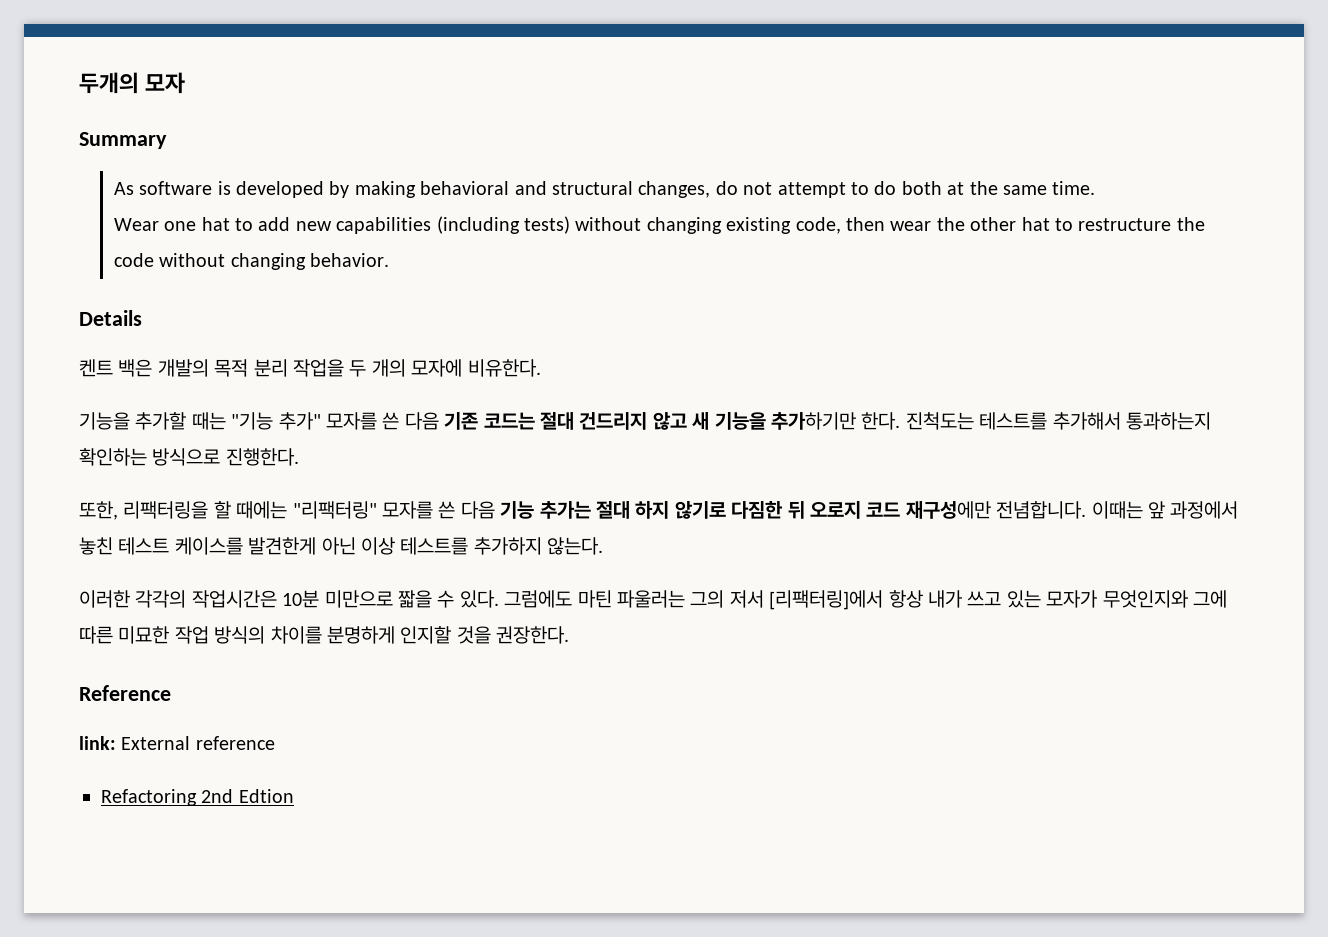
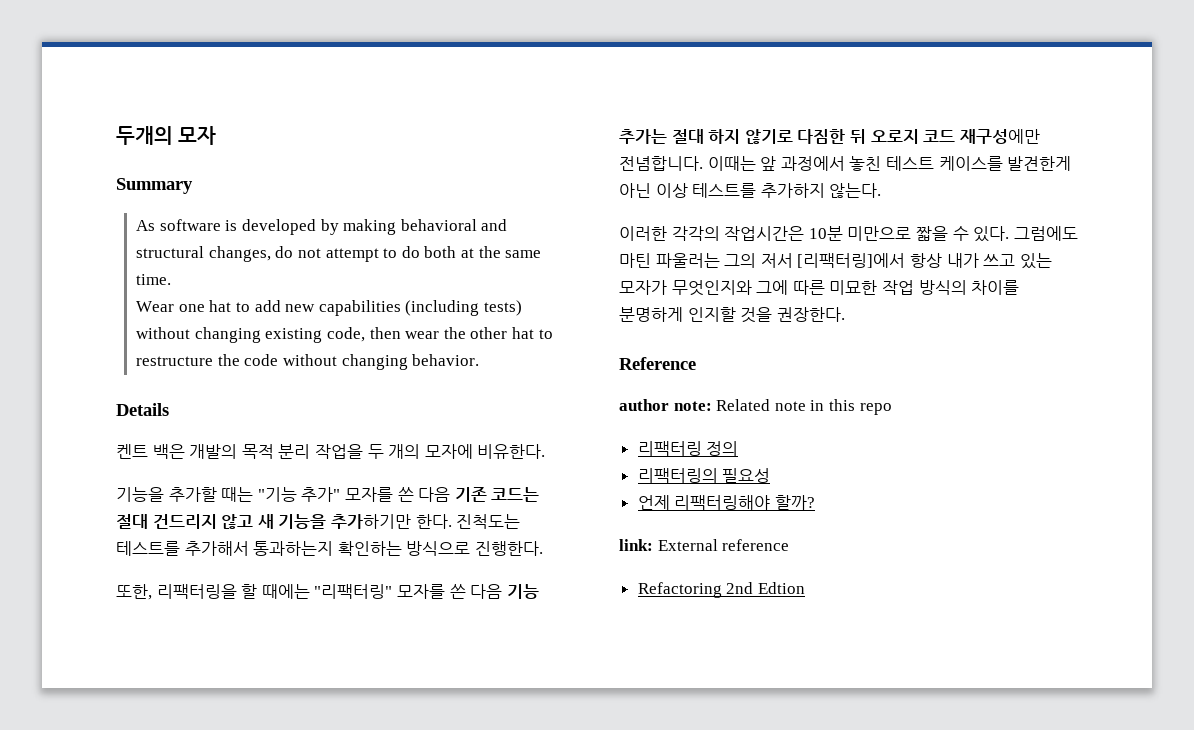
(171, 693) none -> [619,399,892,415] [637,441,739,456] [637,468,771,483] [637,495,815,510] // author note: Related note in this repo // 리팩터링 정의 // 리팩터링의 필요성 // 언제 리팩터링해야 할까?

